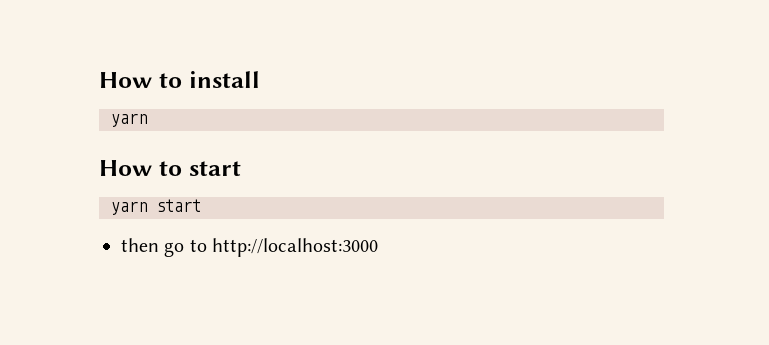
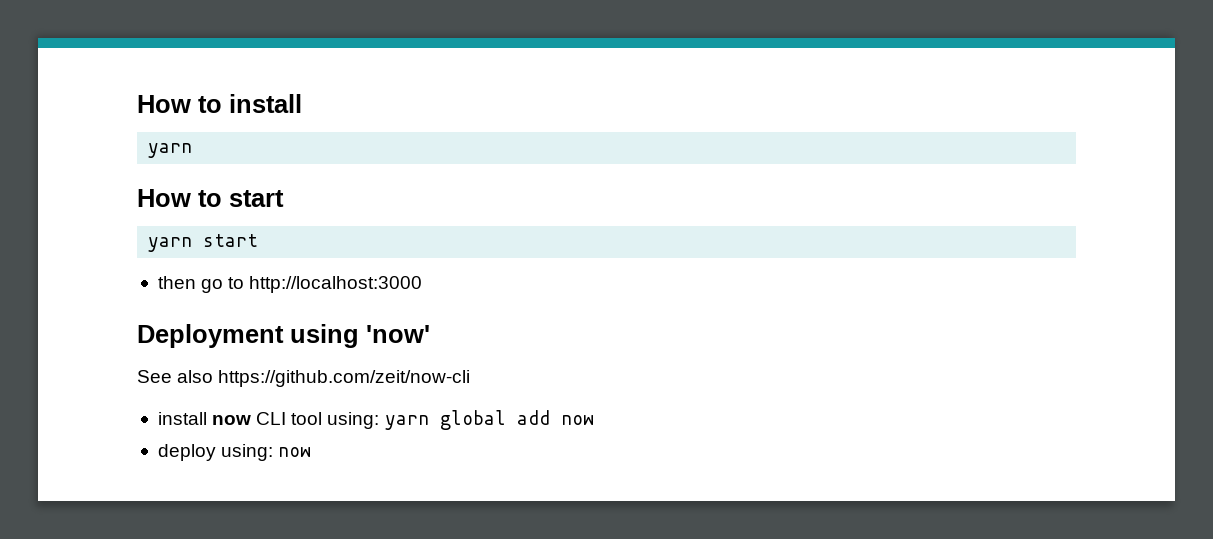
(379, 247) none -> [137,324,430,348] [137,370,471,387] [157,410,594,430] [157,444,312,461] // Deployment using 'now' // See also https://github.com/zeit/now-cli // install now CLI tool using: yarn global add now // deploy using: now

